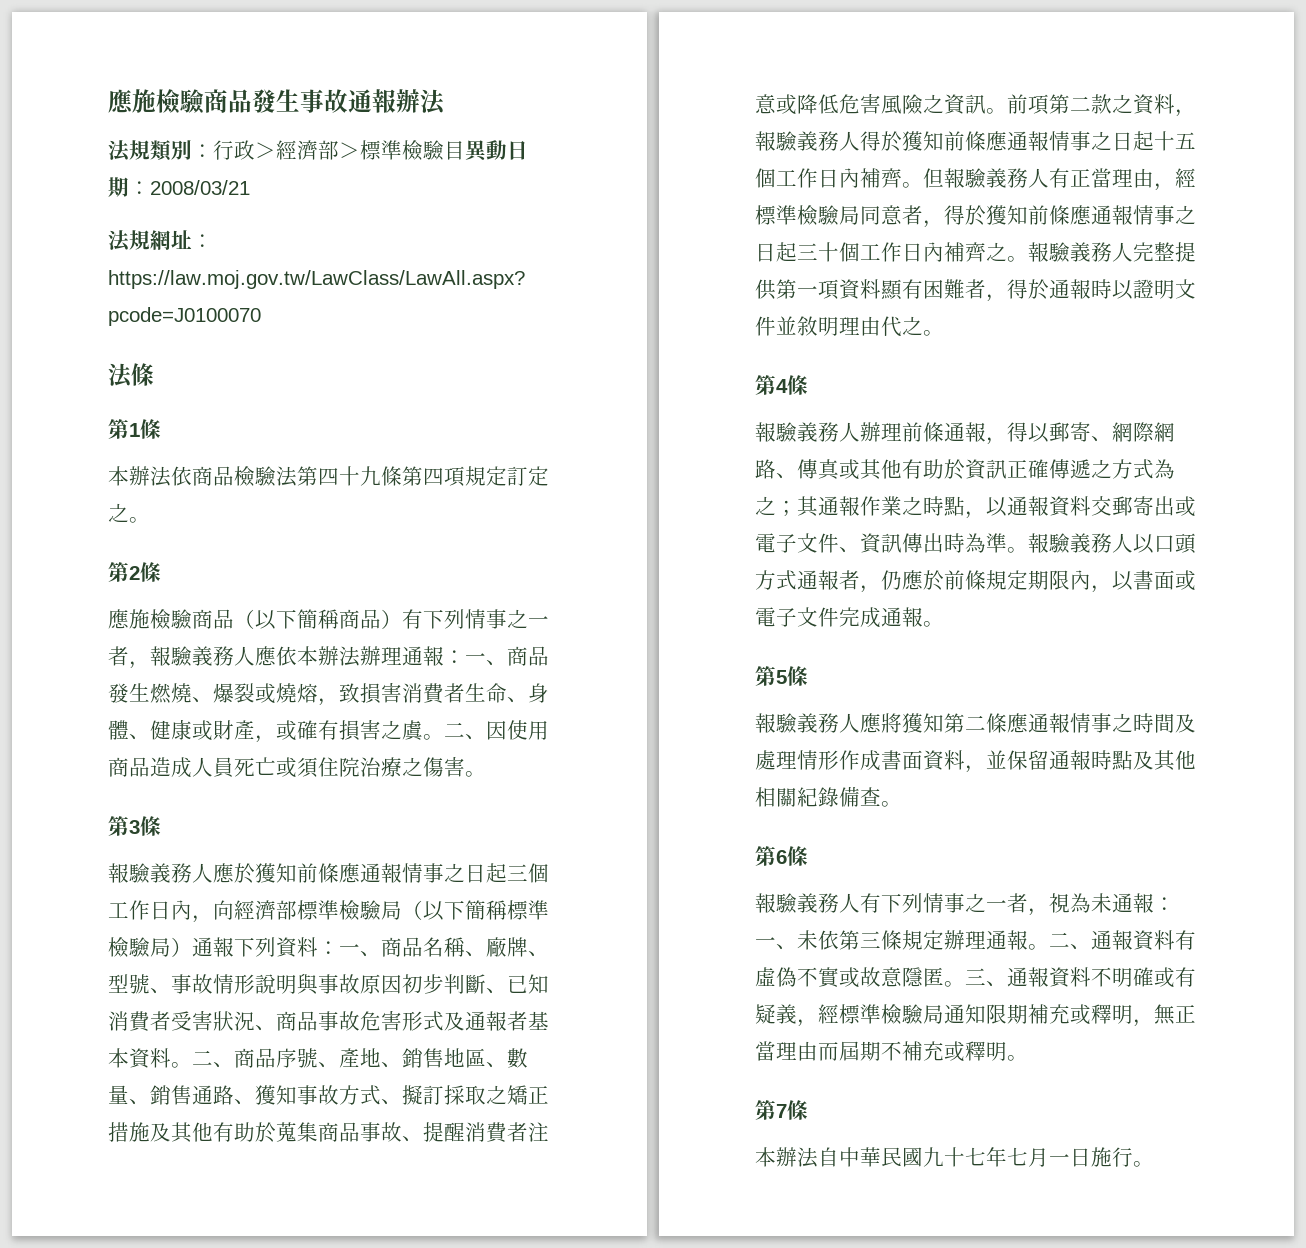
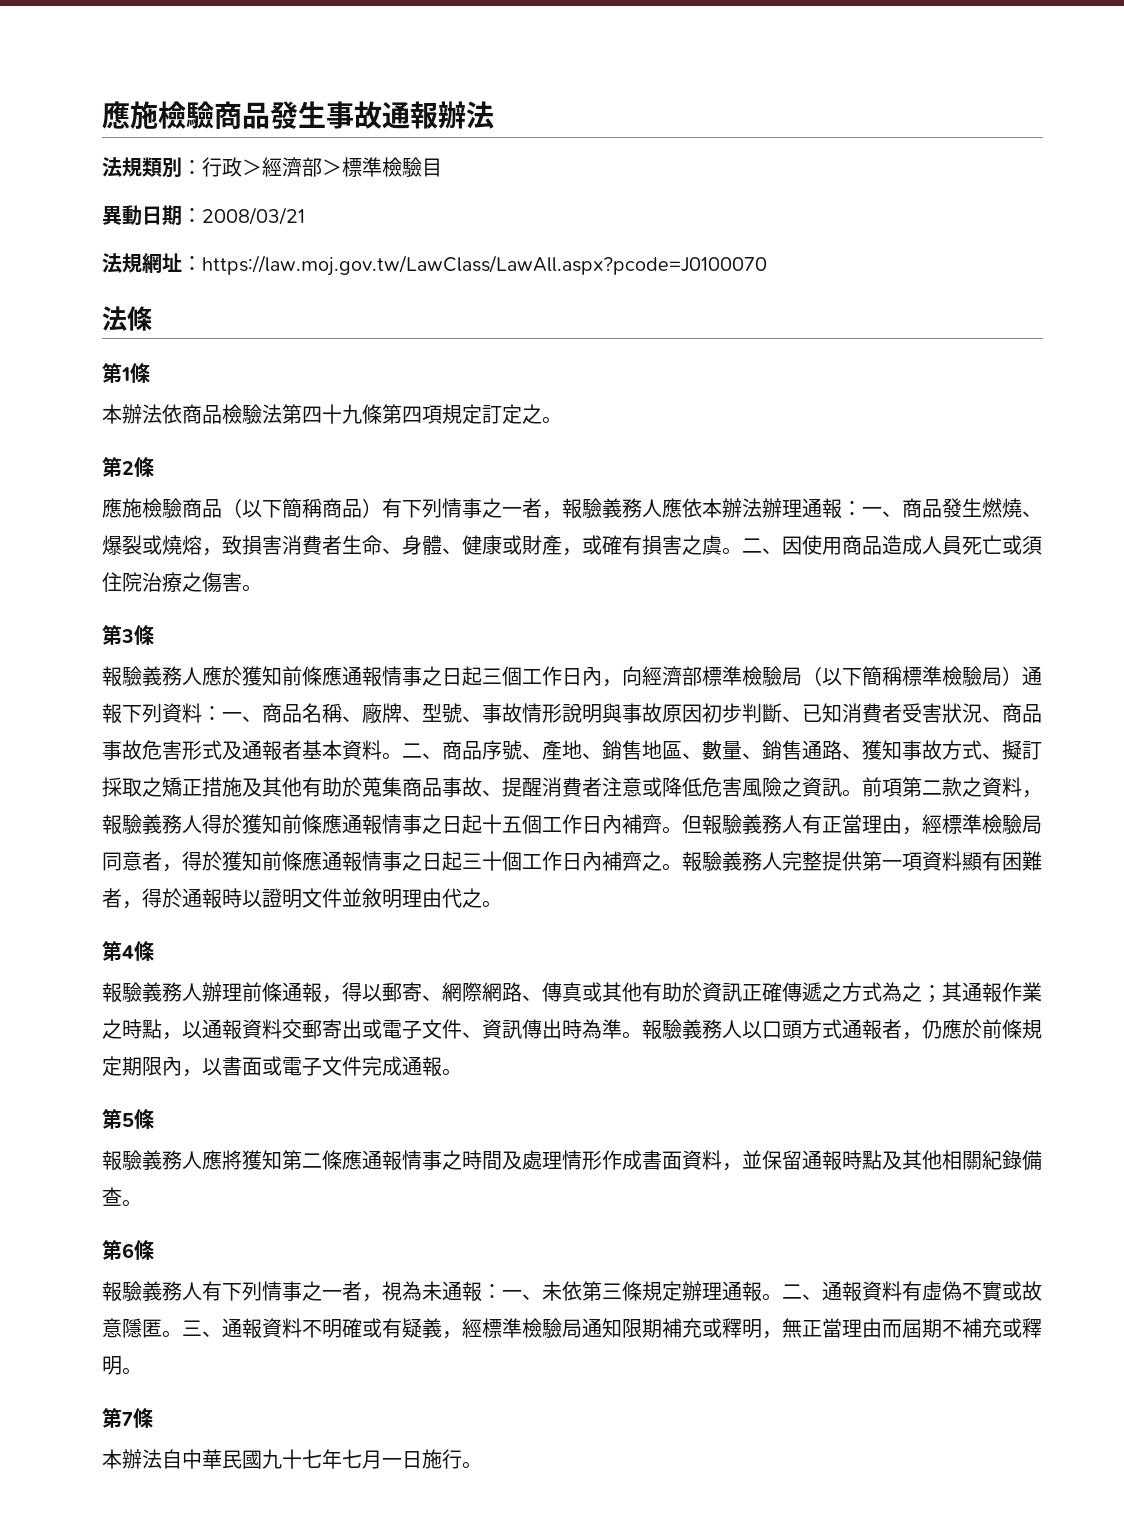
(465, 150) none -> (442, 167) //

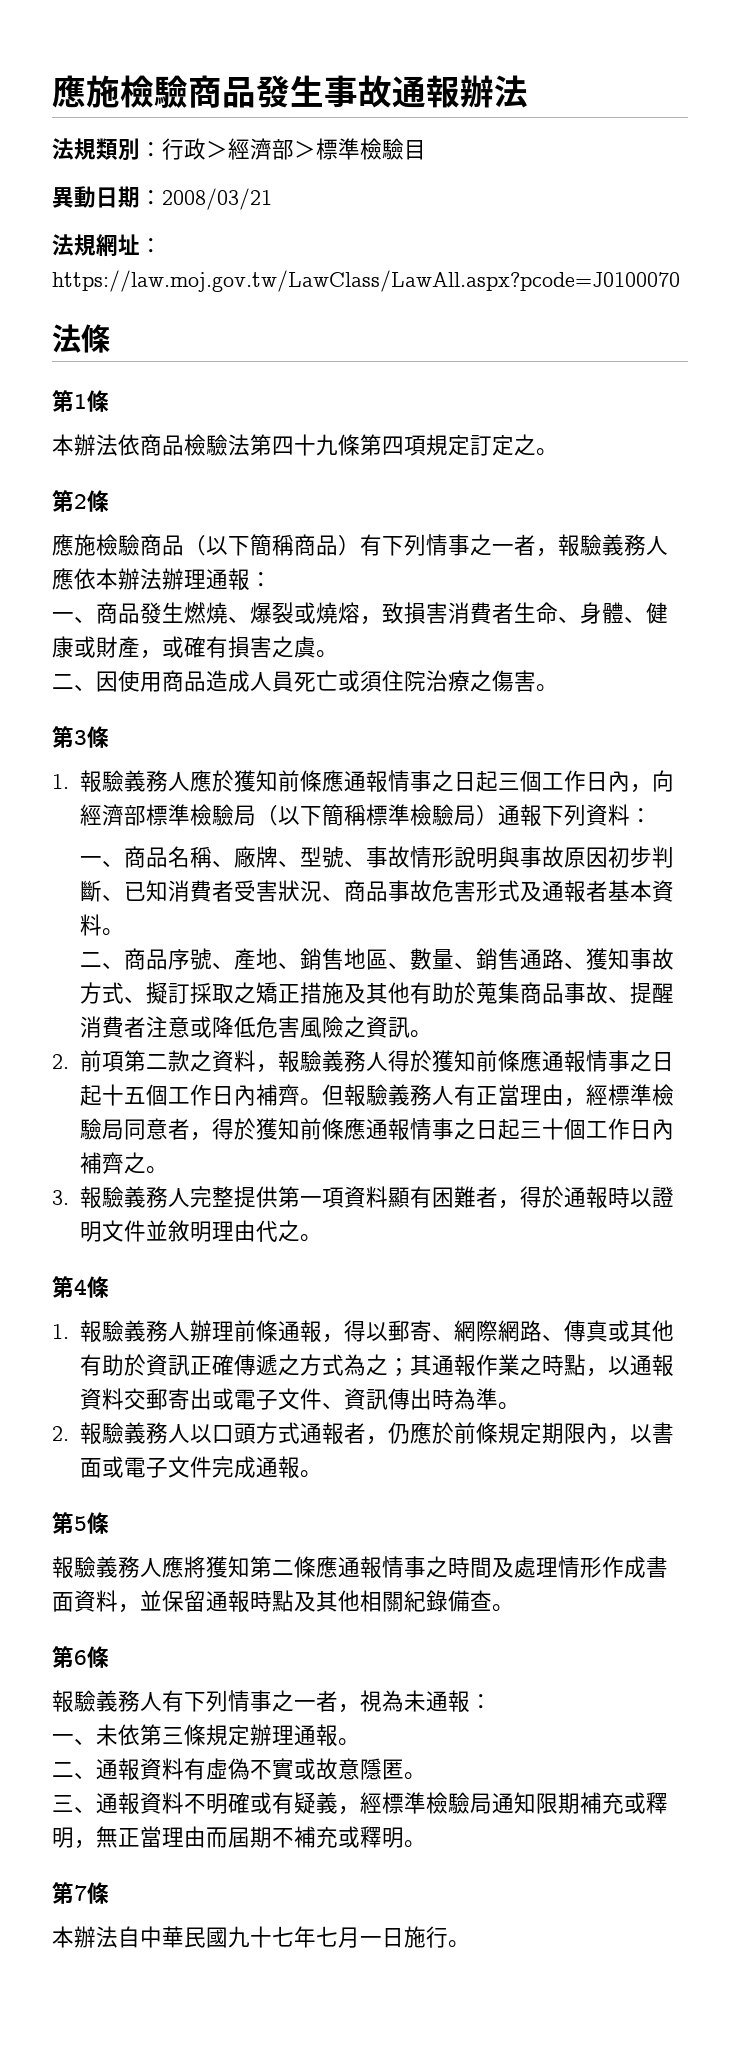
(862, 508) none -> (272, 579) //
(742, 551) none -> (338, 654) //
(154, 635) none -> [52,774,69,789] 1.
(222, 713) none -> (653, 815) //
(402, 756) none -> (125, 932) //
(862, 793) none -> [52,1054,69,1069] // 2.
(682, 867) none -> [52,1190,69,1205] // 3.
(154, 951) none -> [52,1324,69,1339] 1.
(642, 1035) none -> [52,1426,69,1441] // 2.
(502, 1291) none -> (492, 1701) //
(782, 1297) none -> (360, 1742) //
(182, 1334) none -> (426, 1776) //

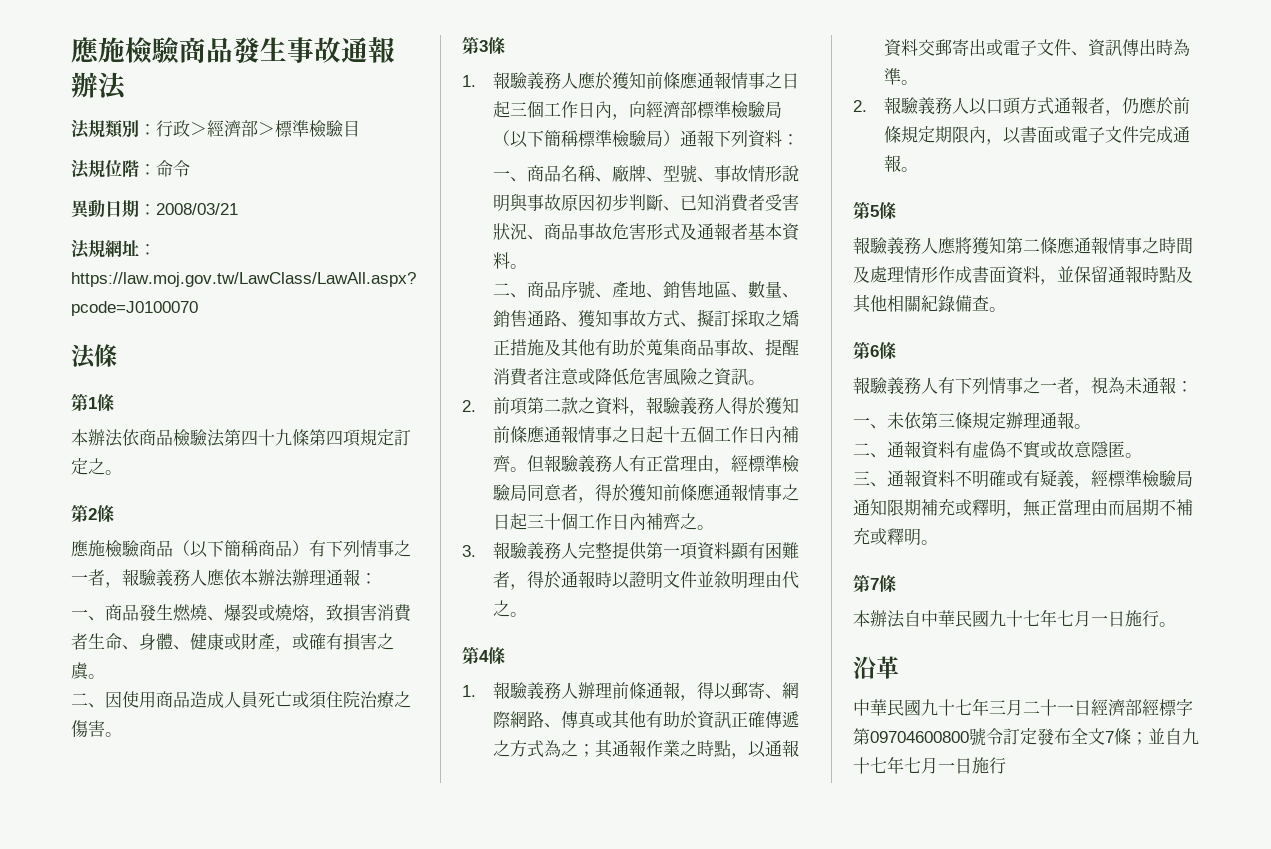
(426, 150) none -> [71,160,190,179] // 法規位階：命令
(470, 1944) none -> [853,656,899,679] [853,698,1193,716] [853,728,1199,746] [853,756,1006,774] // 沿革 // 中華民國九十七年三月二十一日經濟部經標字第09704600800號令訂定發布全文7條；並自九十七年七月一日施行

